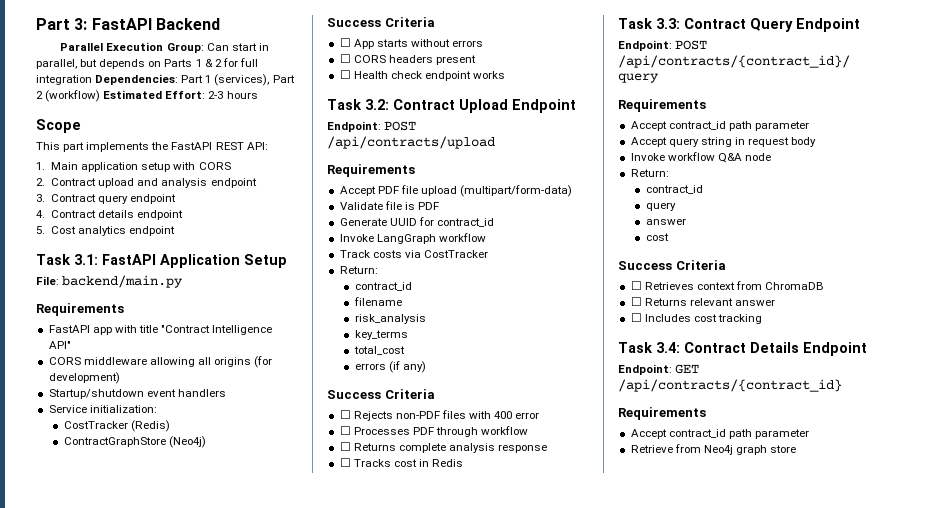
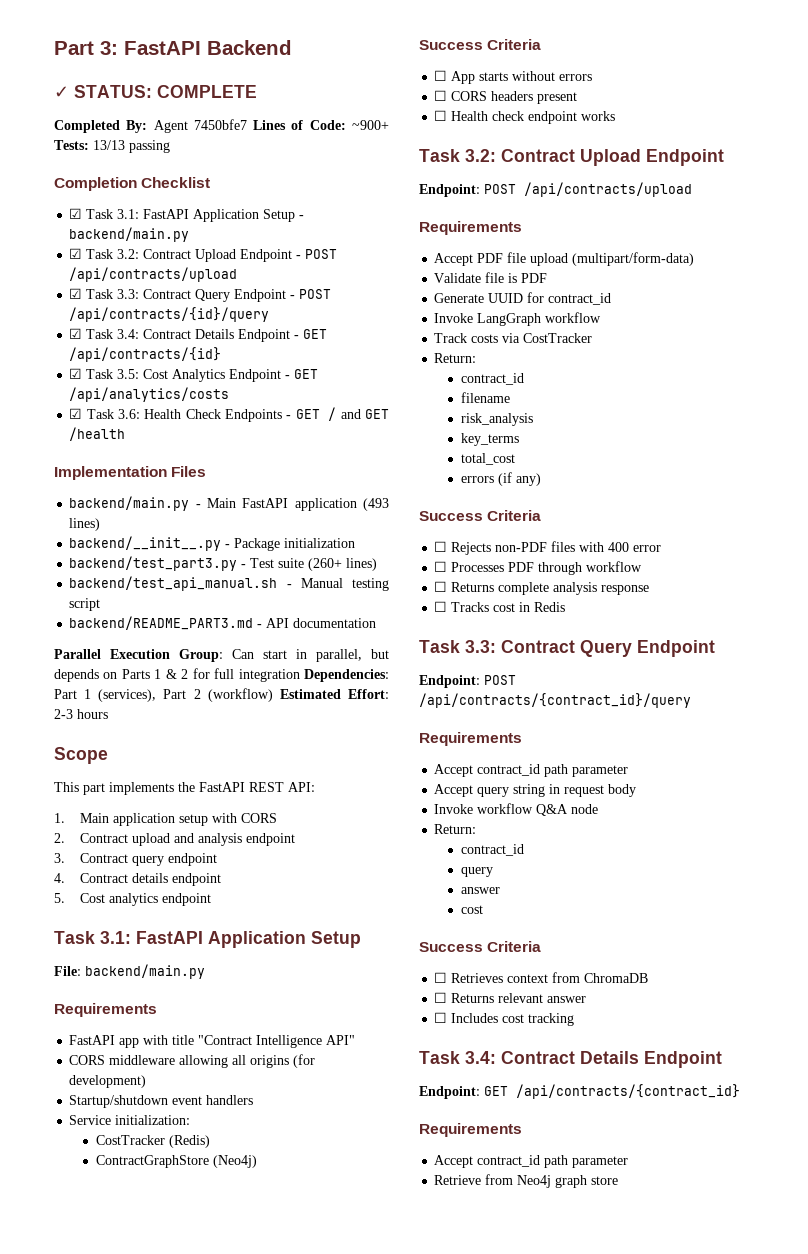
(220, 24) none -> [54,85,257,98] [54,119,389,133] [54,140,170,153] [54,177,211,191] [69,208,305,222] [69,227,190,242] [69,248,338,262] [69,267,238,282] [69,288,332,302] [69,307,270,322] [69,328,328,342] [69,347,222,362] [69,368,319,382] [69,387,230,402] [69,407,390,422] [69,427,126,441] [54,466,207,480] [69,496,389,511] [69,518,101,531] [69,536,356,551] [69,556,378,571] [69,576,390,591] [69,598,101,611] [69,616,377,630] // ✓ STATUS: COMPLETE // Completed By: Agent 7450bfe7 Lines of Code: ~900+ Tests: 13/13 passing // Completion Checklist // ☑ Task 3.1: FastAPI Application Setup - backend/main.py // ☑ Task 3.2: Contract Upload Endpoint - POST /api/contracts/upload // ☑ Task 3.3: Contract Query Endpoint - POST /api/contracts/{id}/query // ☑ Task 3.4: Contract Details Endpoint - GET /api/contracts/{id} // ☑ Task 3.5: Cost Analytics Endpoint - GET /api/analytics/costs // ☑ Task 3.6: Health Check Endpoints - GET / and GET /health // Implementation Files // backend/main.py - Main FastAPI application (493 lines) // backend/__init__.py - Package initialization // backend/test_part3.py - Test suite (260+ lines) // backend/test_api_manual.sh - Manual testing script // backend/README_PART3.md - API documentation

